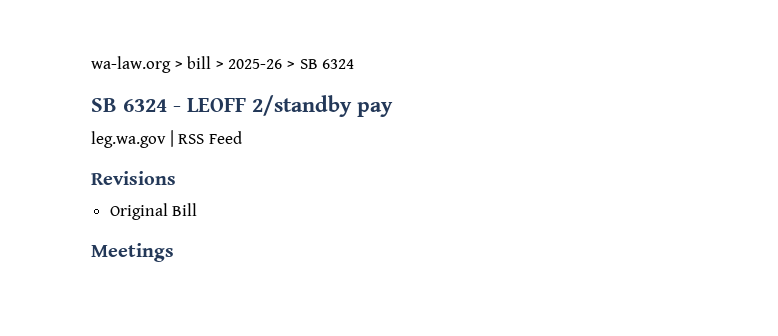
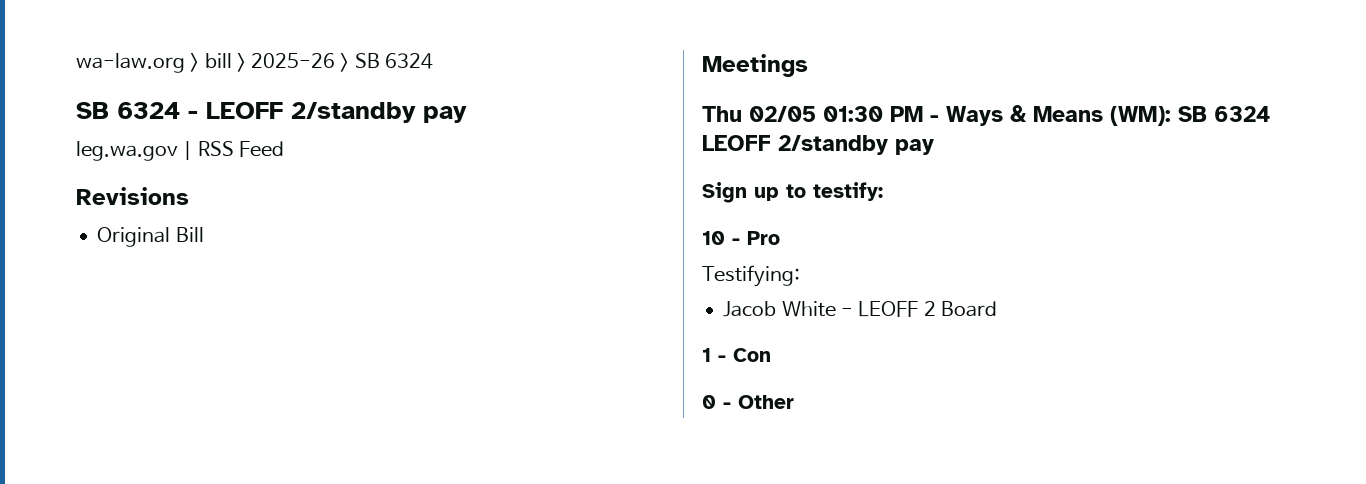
(174, 252) none -> [702,105,1270,126] [702,135,934,155] [702,182,883,203] [702,231,780,245] [702,265,800,287] [723,301,997,317] [702,348,771,362] [702,395,794,409] // Thu 02/05 01:30 PM - Ways & Means (WM): SB 6324 LEOFF 2/standby pay // Sign up to testify: // 10 - Pro // Testifying: // Jacob White - LEOFF 2 Board // 1 - Con // 0 - Other

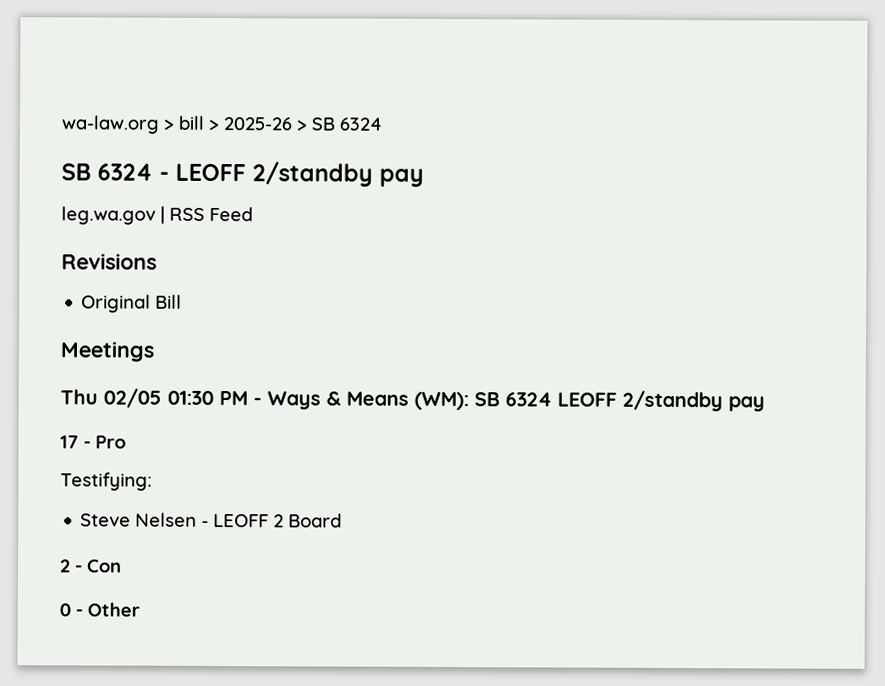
[702,182,883,203] [702,231,725,245] Sign up to testify: // 10 -> [60,435,79,449] 17
[723,301,836,317] Jacob White -> [80,512,198,527] Steve Nelsen
[702,348,711,362] 1 -> [59,559,71,573] 2

